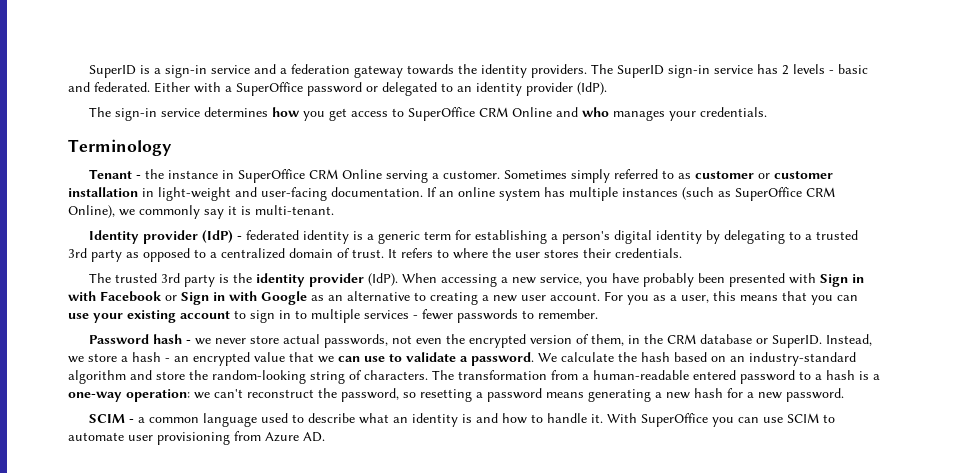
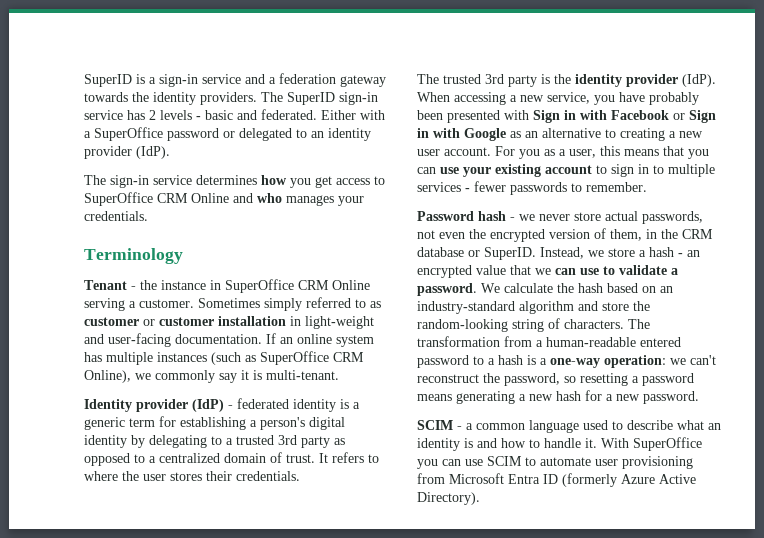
[265,432,325,442] Azure AD. -> [449,473,696,487] [417,492,480,505] Microsoft Entra ID (formerly Azure Active Directory).

